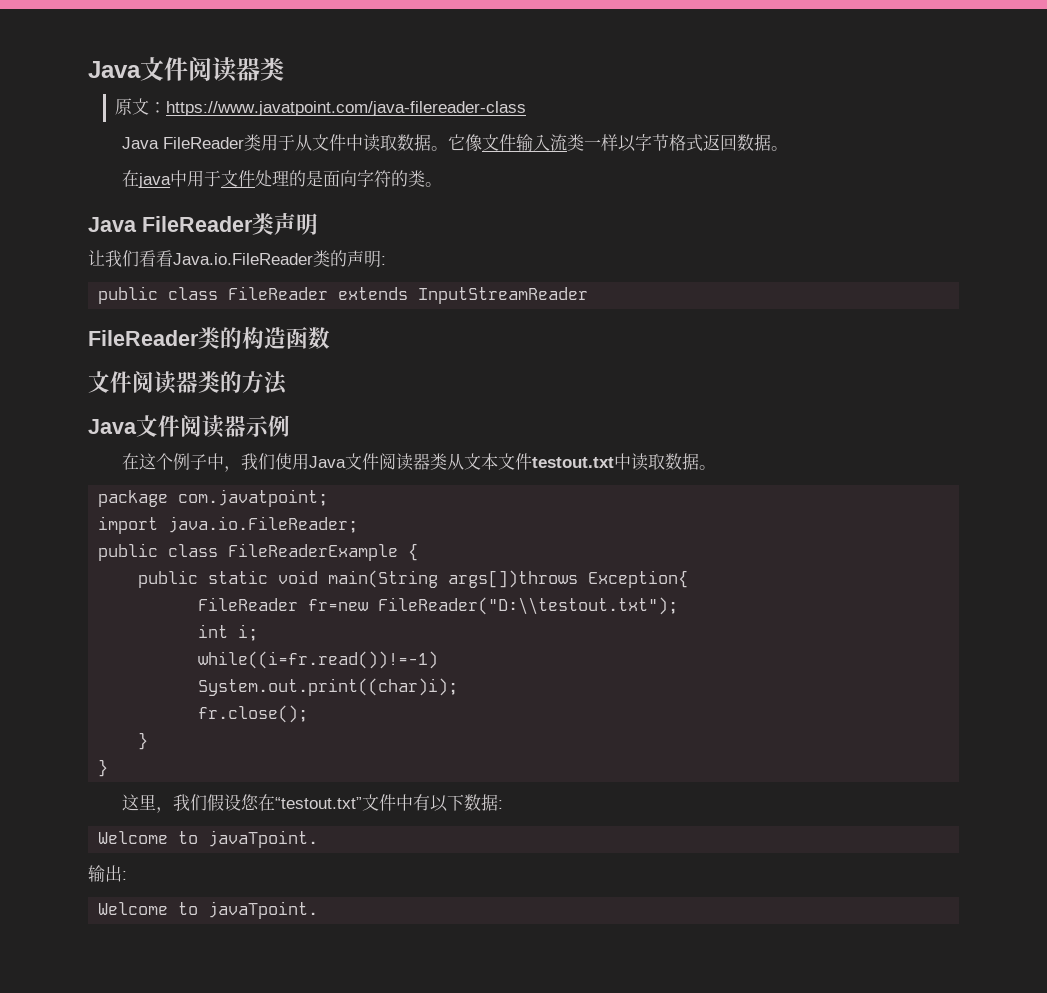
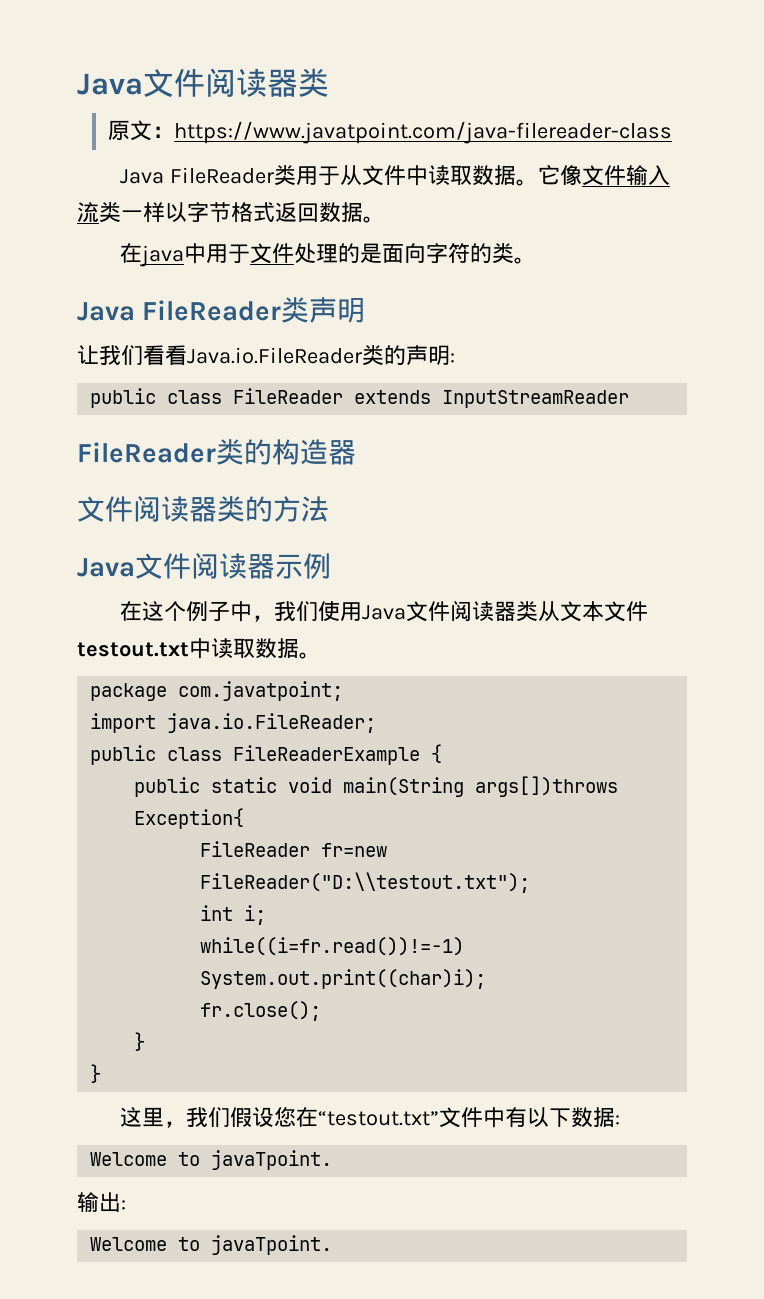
[286,327,330,349] 函数 -> [328,440,356,465] 器

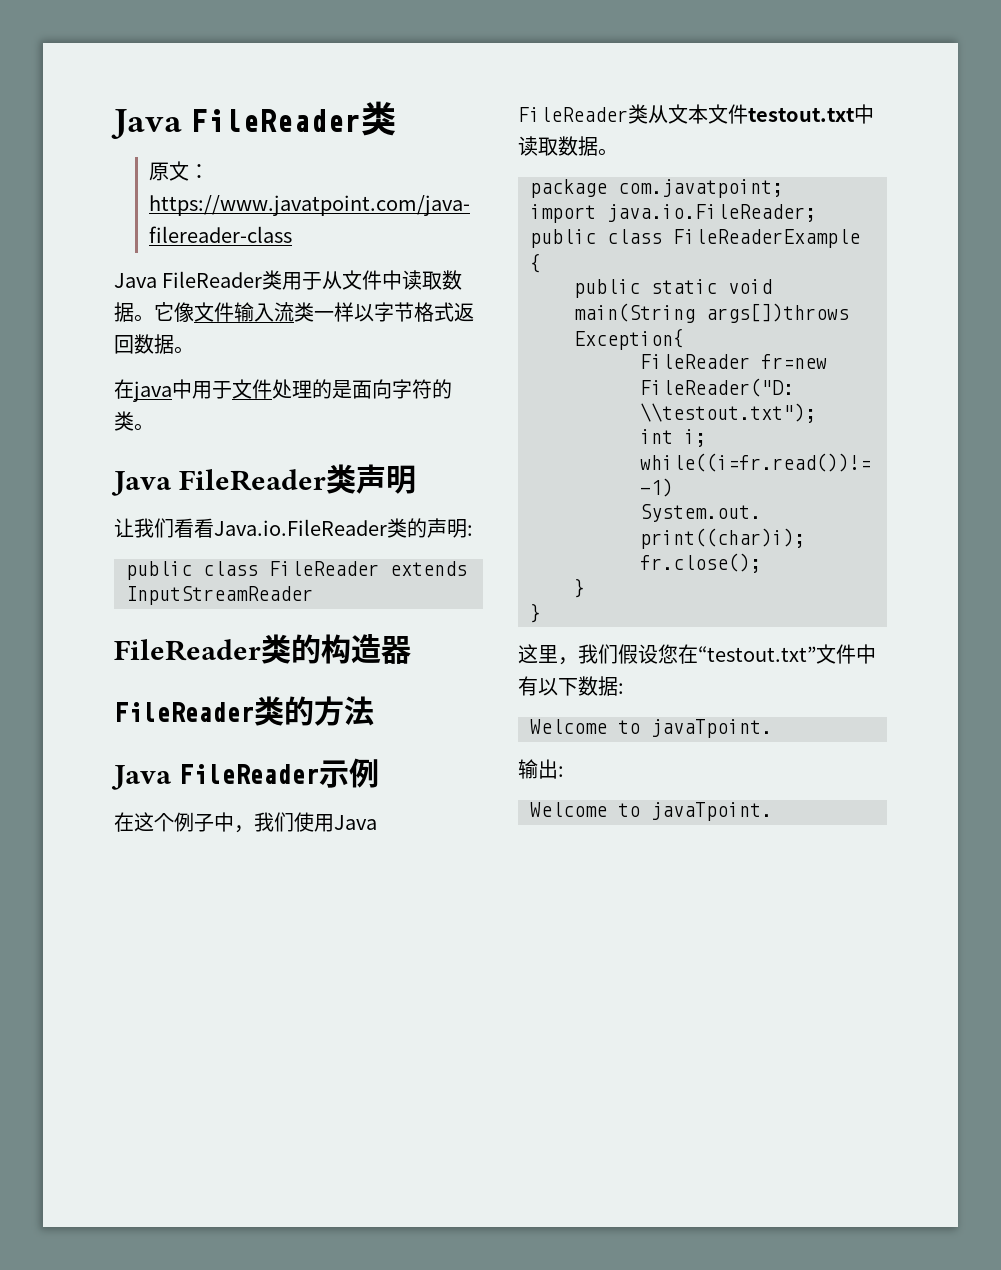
[77,68,298,98] Java文件阅读器 -> [111,109,362,139] Java FileReader
[77,496,217,522] 文件阅读器 -> [114,702,254,722] FileReader
[135,553,275,579] 文件阅读器 -> [179,764,320,784] FileReader
[405,600,516,622] 文件阅读器 -> [518,107,628,122] FileReader

